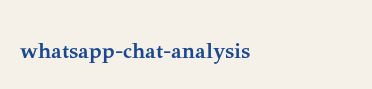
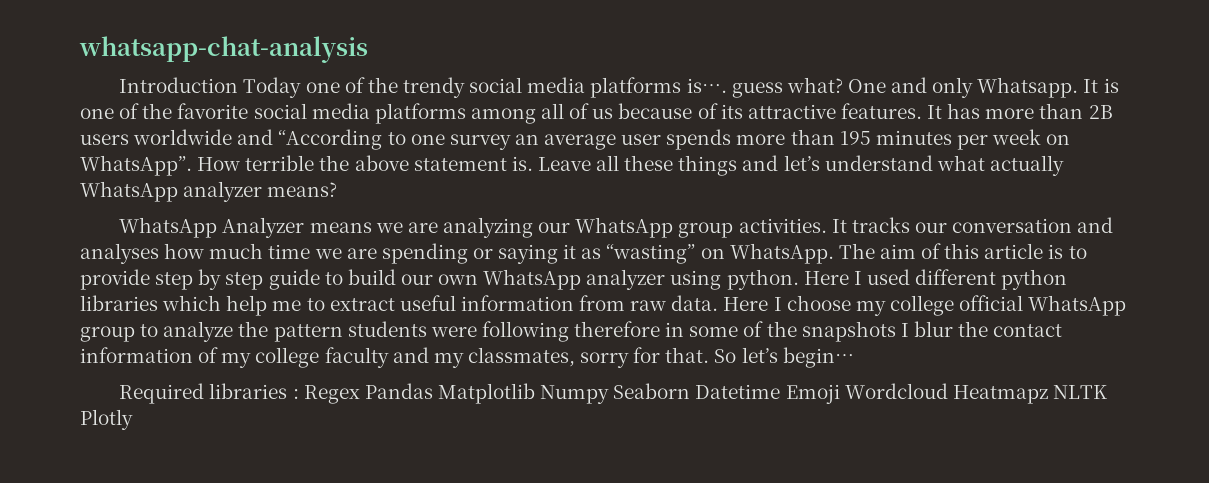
(250, 53) none -> [119,77,1119,98] [80,103,1113,124] [80,129,1071,150] [80,155,1064,176] [80,181,338,202] [119,217,1114,238] [80,243,1087,264] [80,269,1068,290] [80,295,1127,316] [80,321,1063,342] [80,347,854,368] [119,383,1107,404] [80,409,133,430] // Introduction Today one of the trendy social media platforms is…. guess what? One and only Whatsapp. It is one of the favorite social media platforms among all of us because of its attractive features. It has more than 2B users worldwide and “According to one survey an average user spends more than 195 minutes per week on WhatsApp”. How terrible the above statement is. Leave all these things and let’s understand what actually WhatsApp analyzer means? // WhatsApp Analyzer means we are analyzing our WhatsApp group activities. It tracks our conversation and analyses how much time we are spending or saying it as “wasting” on WhatsApp. The aim of this article is to provide step by step guide to build our own WhatsApp analyzer using python. Here I used different python libraries which help me to extract useful information from raw data. Here I choose my college official WhatsApp group to analyze the pattern students were following therefore in some of the snapshots I blur the contact information of my college faculty and my classmates, sorry for that. So let’s begin… // Required libraries : Regex Pandas Matplotlib Numpy Seaborn Datetime Emoji Wordcloud Heatmapz NLTK Plotly

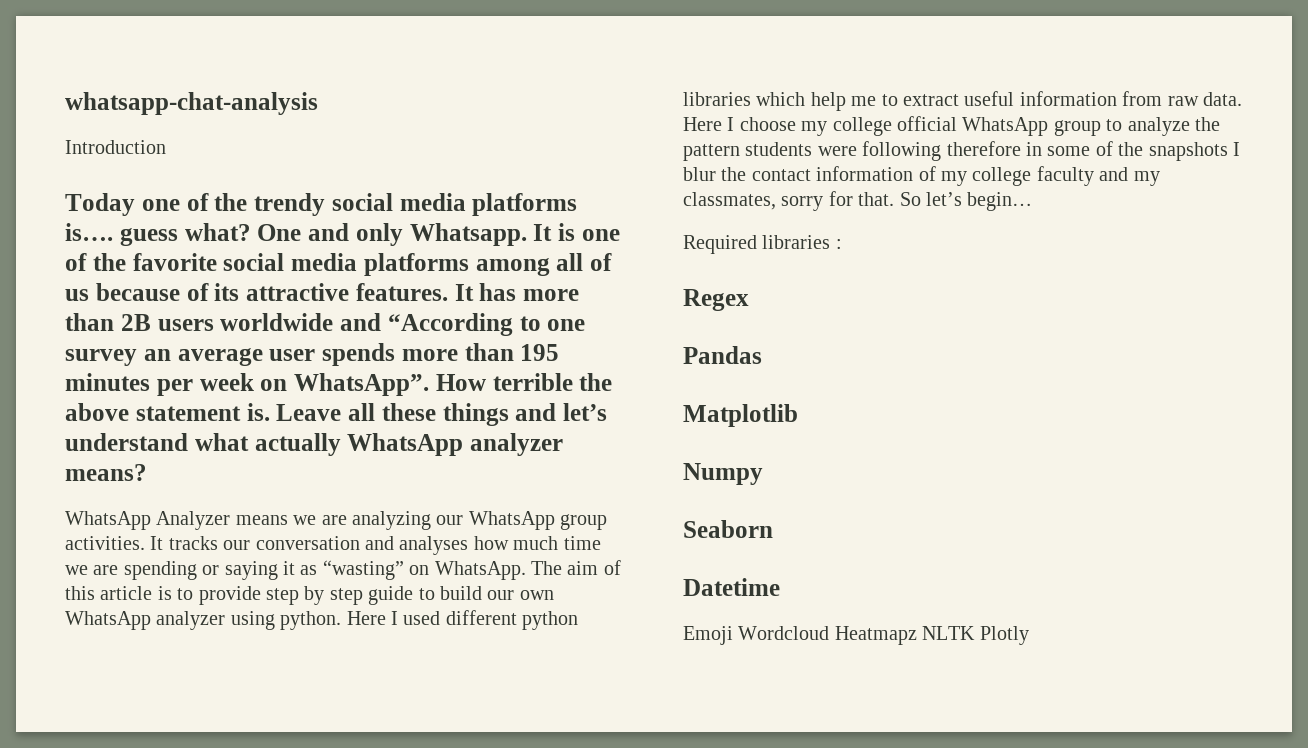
(239, 85) none -> (166, 147) //
(299, 394) none -> (842, 244) //
(360, 394) none -> (749, 300) //
(433, 391) none -> (762, 355) //
(536, 393) none -> (798, 415) //
(610, 394) none -> (763, 474) //
(691, 391) none -> (773, 529) //
(781, 391) none -> (780, 587) //

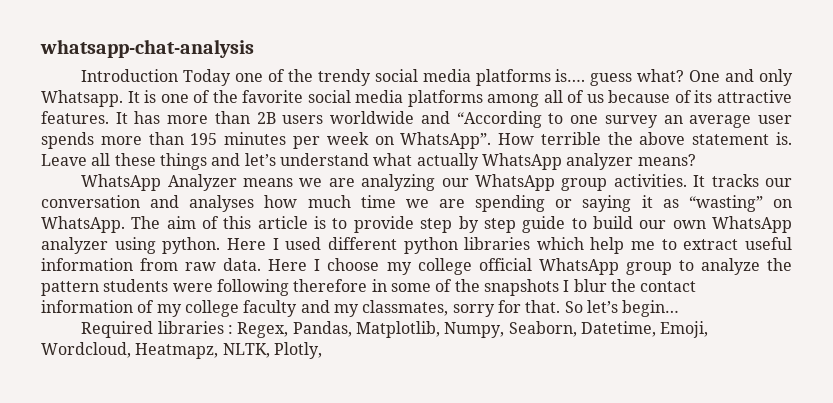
(166, 147) // -> (179, 75) none
[683,289,749,311] [683,346,762,364] [683,404,798,427] [683,463,763,485] [683,520,773,538] [683,578,780,596] [683,626,1029,645] // Regex // Pandas // Matplotlib // Numpy // Seaborn // Datetime // Emoji Wordcloud Heatmapz NLTK Plotly -> [237,321,709,338] [41,342,322,359] Regex, Pandas, Matplotlib, Numpy, Seaborn, Datetime, Emoji, Wordcloud, Heatmapz, NLTK, Plotly,

